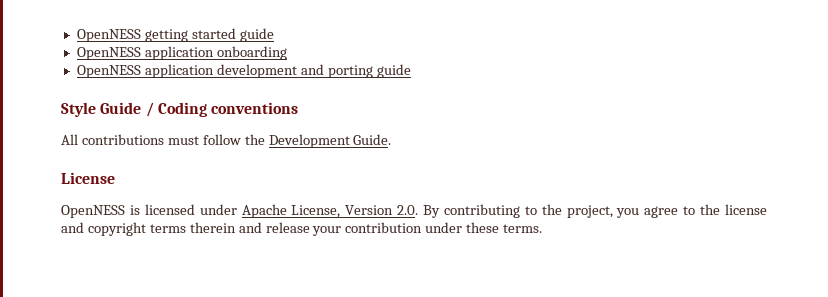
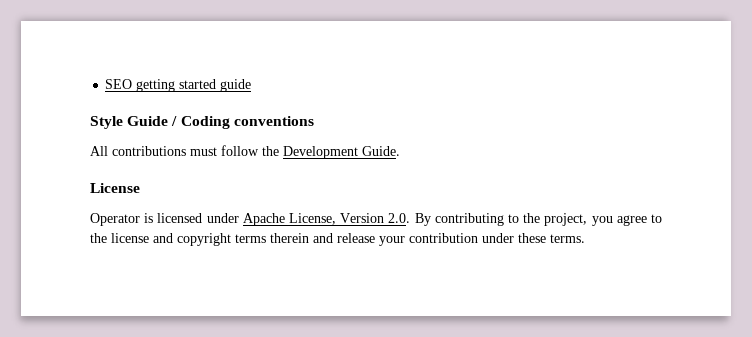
[76,29,141,42] OpenNESS -> [105,79,133,89] SEO
[76,46,287,60] [76,64,411,78] // OpenNESS application onboarding // OpenNESS application development and porting guide -> (252, 85) none
[61,205,125,218] OpenNESS -> [90,213,140,226] Operator

